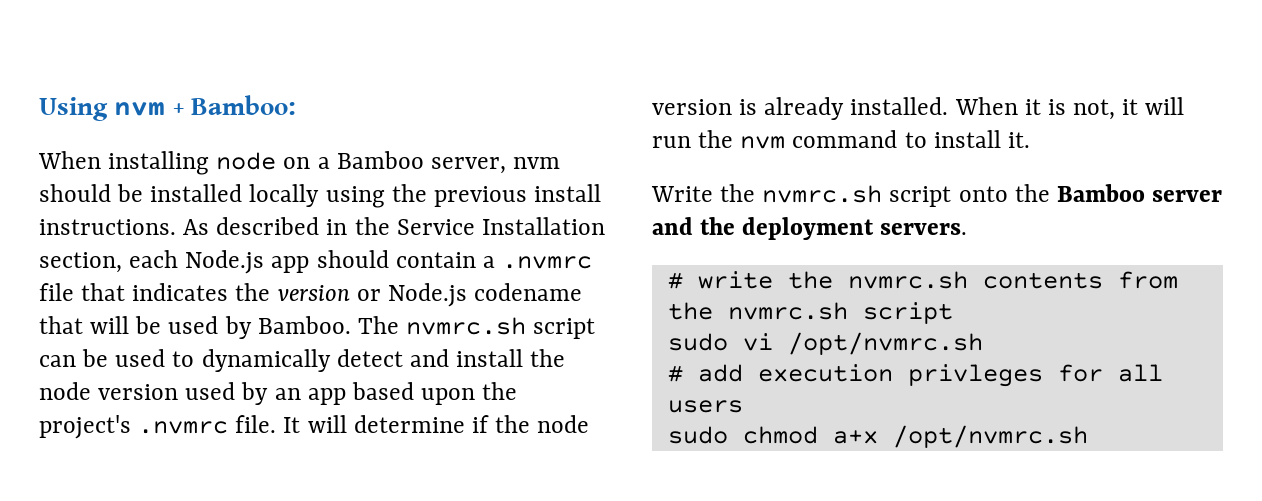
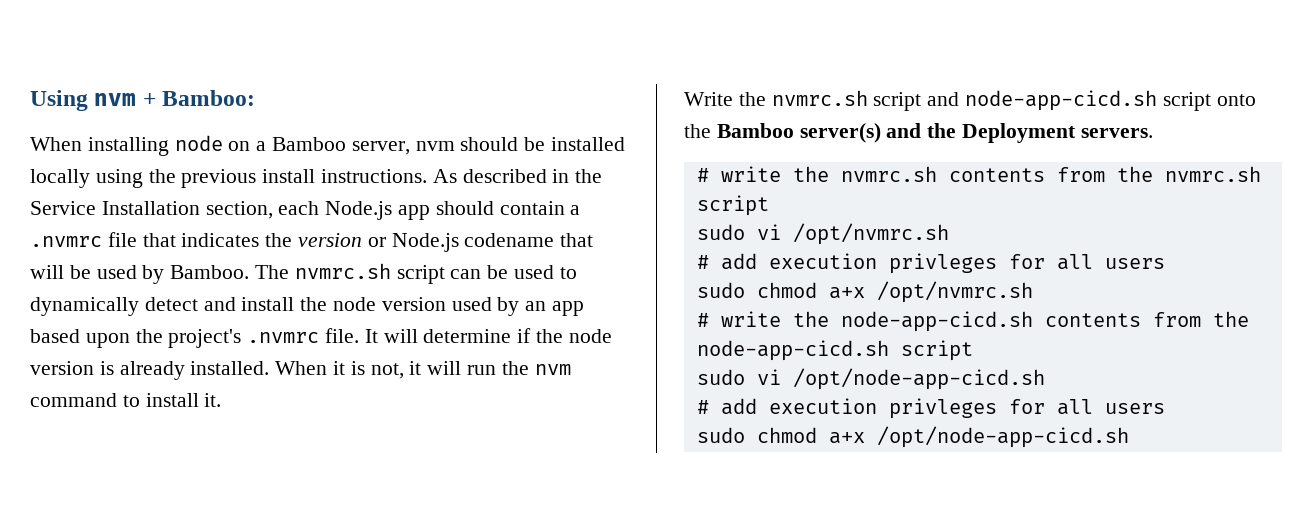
(952, 196) none -> [927,90,1211,111] and node-app-cicd.sh script
[1152,190,1223,202] server -> [799,123,881,143] server(s)
[742,217,875,240] deployment -> [962,123,1077,143] Deployment
(1088, 436) none -> [696,311,1249,332] [696,340,973,361] [696,368,1045,390] [696,398,1165,419] [696,426,1129,448] // # write the node-app-cicd.sh contents from the node-app-cicd.sh script // sudo vi /opt/node-app-cicd.sh // # add execution privleges for all users // sudo chmod a+x /opt/node-app-cicd.sh

